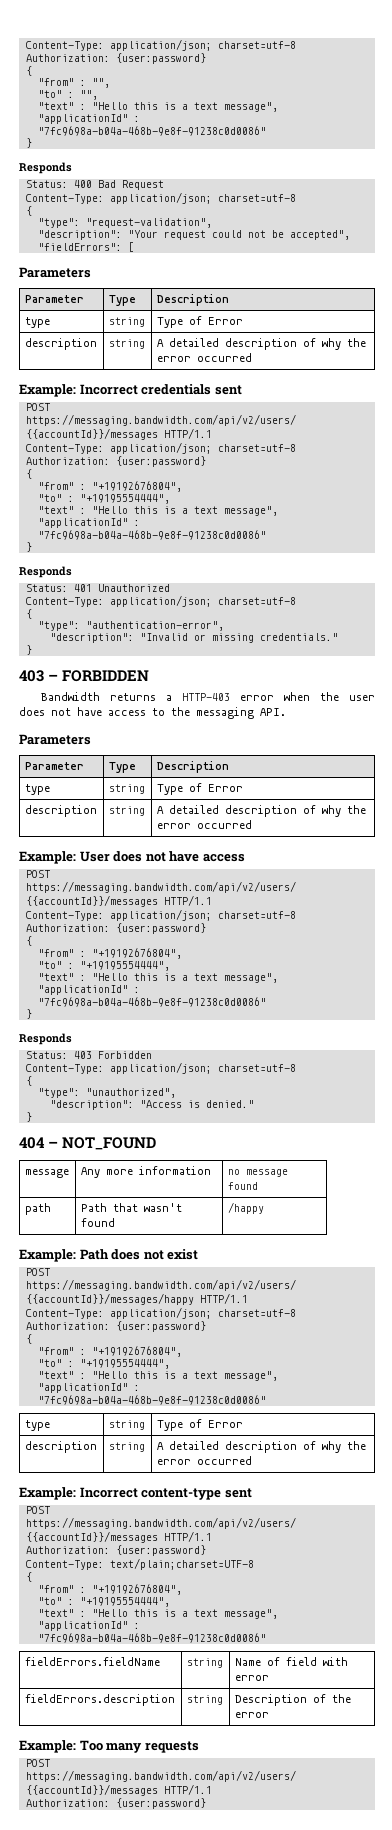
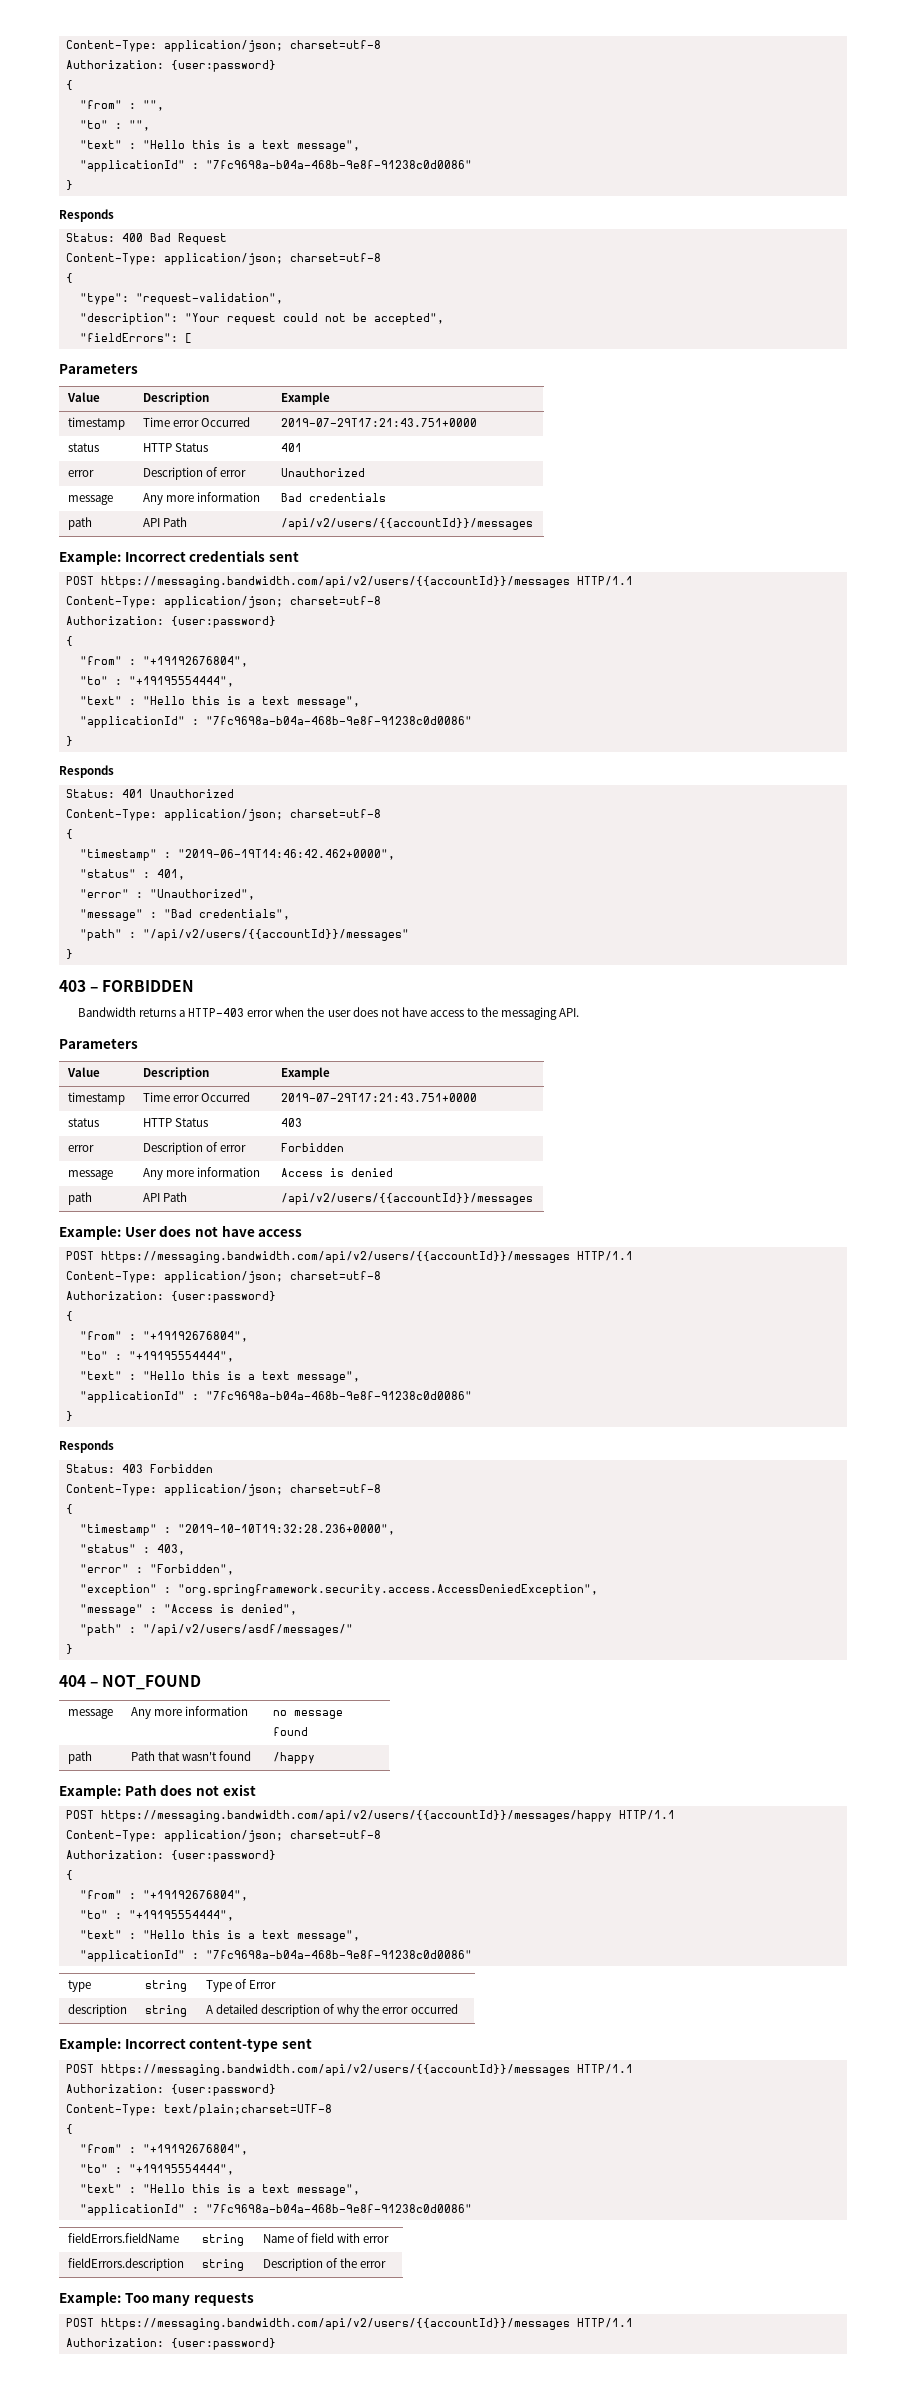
[24,295,84,303] [108,295,136,306] [156,294,229,306] [24,317,50,328] [108,317,145,327] [156,316,243,328] [24,338,97,350] [108,339,145,349] [156,338,366,350] [156,353,252,362] Parameter | Type | Description // type | string | Type of Error // description | string | A detailed description of why the error occurred -> [66,392,100,402] [142,392,209,405] [280,392,330,405] [67,417,125,430] [142,417,251,427] [280,418,477,427] [67,443,99,452] [142,443,208,452] [280,443,302,452] [67,470,94,477] [142,467,247,480] [280,468,365,477] [67,495,113,505] [142,492,261,505] [280,493,386,502] [67,517,92,530] [142,517,187,527] [280,518,533,530] Value | Description | Example // timestamp | Time error Occurred | 2019-07-29T17:21:43.751+0000 // status | HTTP Status | 401 // error | Description of error | Unauthorized // message | Any more information | Bad credentials // path | API Path | /api/v2/users/{{accountId}}/messages
[37,621,224,631] [49,633,338,643] "type": "authentication-error", // "description": "Invalid or missing credentials." -> [79,849,395,861] [79,869,185,880] [79,889,255,900] [79,909,290,921] [79,929,409,941] "timestamp" : "2019-06-19T14:46:42.462+0000", // "status" : 401, // "error" : "Unauthorized", // "message" : "Bad credentials", // "path" : "/api/v2/users/{{accountId}}/messages"
[24,762,84,770] [108,762,136,773] [156,761,229,773] [24,784,50,795] [108,784,145,794] [156,783,243,795] [24,805,97,817] [108,806,145,816] [156,805,366,817] [156,820,252,829] Parameter | Type | Description // type | string | Type of Error // description | string | A detailed description of why the error occurred -> [66,1067,100,1077] [142,1067,209,1080] [280,1067,330,1080] [67,1092,125,1105] [142,1092,251,1102] [280,1093,477,1102] [67,1118,99,1127] [142,1118,208,1127] [280,1118,302,1127] [67,1145,94,1152] [142,1142,247,1155] [280,1143,344,1152] [67,1170,113,1180] [142,1167,261,1180] [280,1168,393,1177] [67,1192,92,1205] [142,1192,187,1202] [280,1193,533,1205] Value | Description | Example // timestamp | Time error Occurred | 2019-07-29T17:21:43.751+0000 // status | HTTP Status | 403 // error | Description of error | Forbidden // message | Any more information | Access is denied // path | API Path | /api/v2/users/{{accountId}}/messages
[37,1088,176,1098] [49,1100,254,1110] "type": "unauthorized", // "description": "Access is denied." -> [79,1524,395,1536] [79,1544,185,1555] [79,1564,234,1575] [79,1584,598,1596] [79,1604,297,1616] [79,1624,353,1636] "timestamp" : "2019-10-10T19:32:28.236+0000", // "status" : 403, // "error" : "Forbidden", // "exception" : "org.springframework.security.access.AccessDeniedException", // "message" : "Access is denied", // "path" : "/api/v2/users/asdf/messages/"

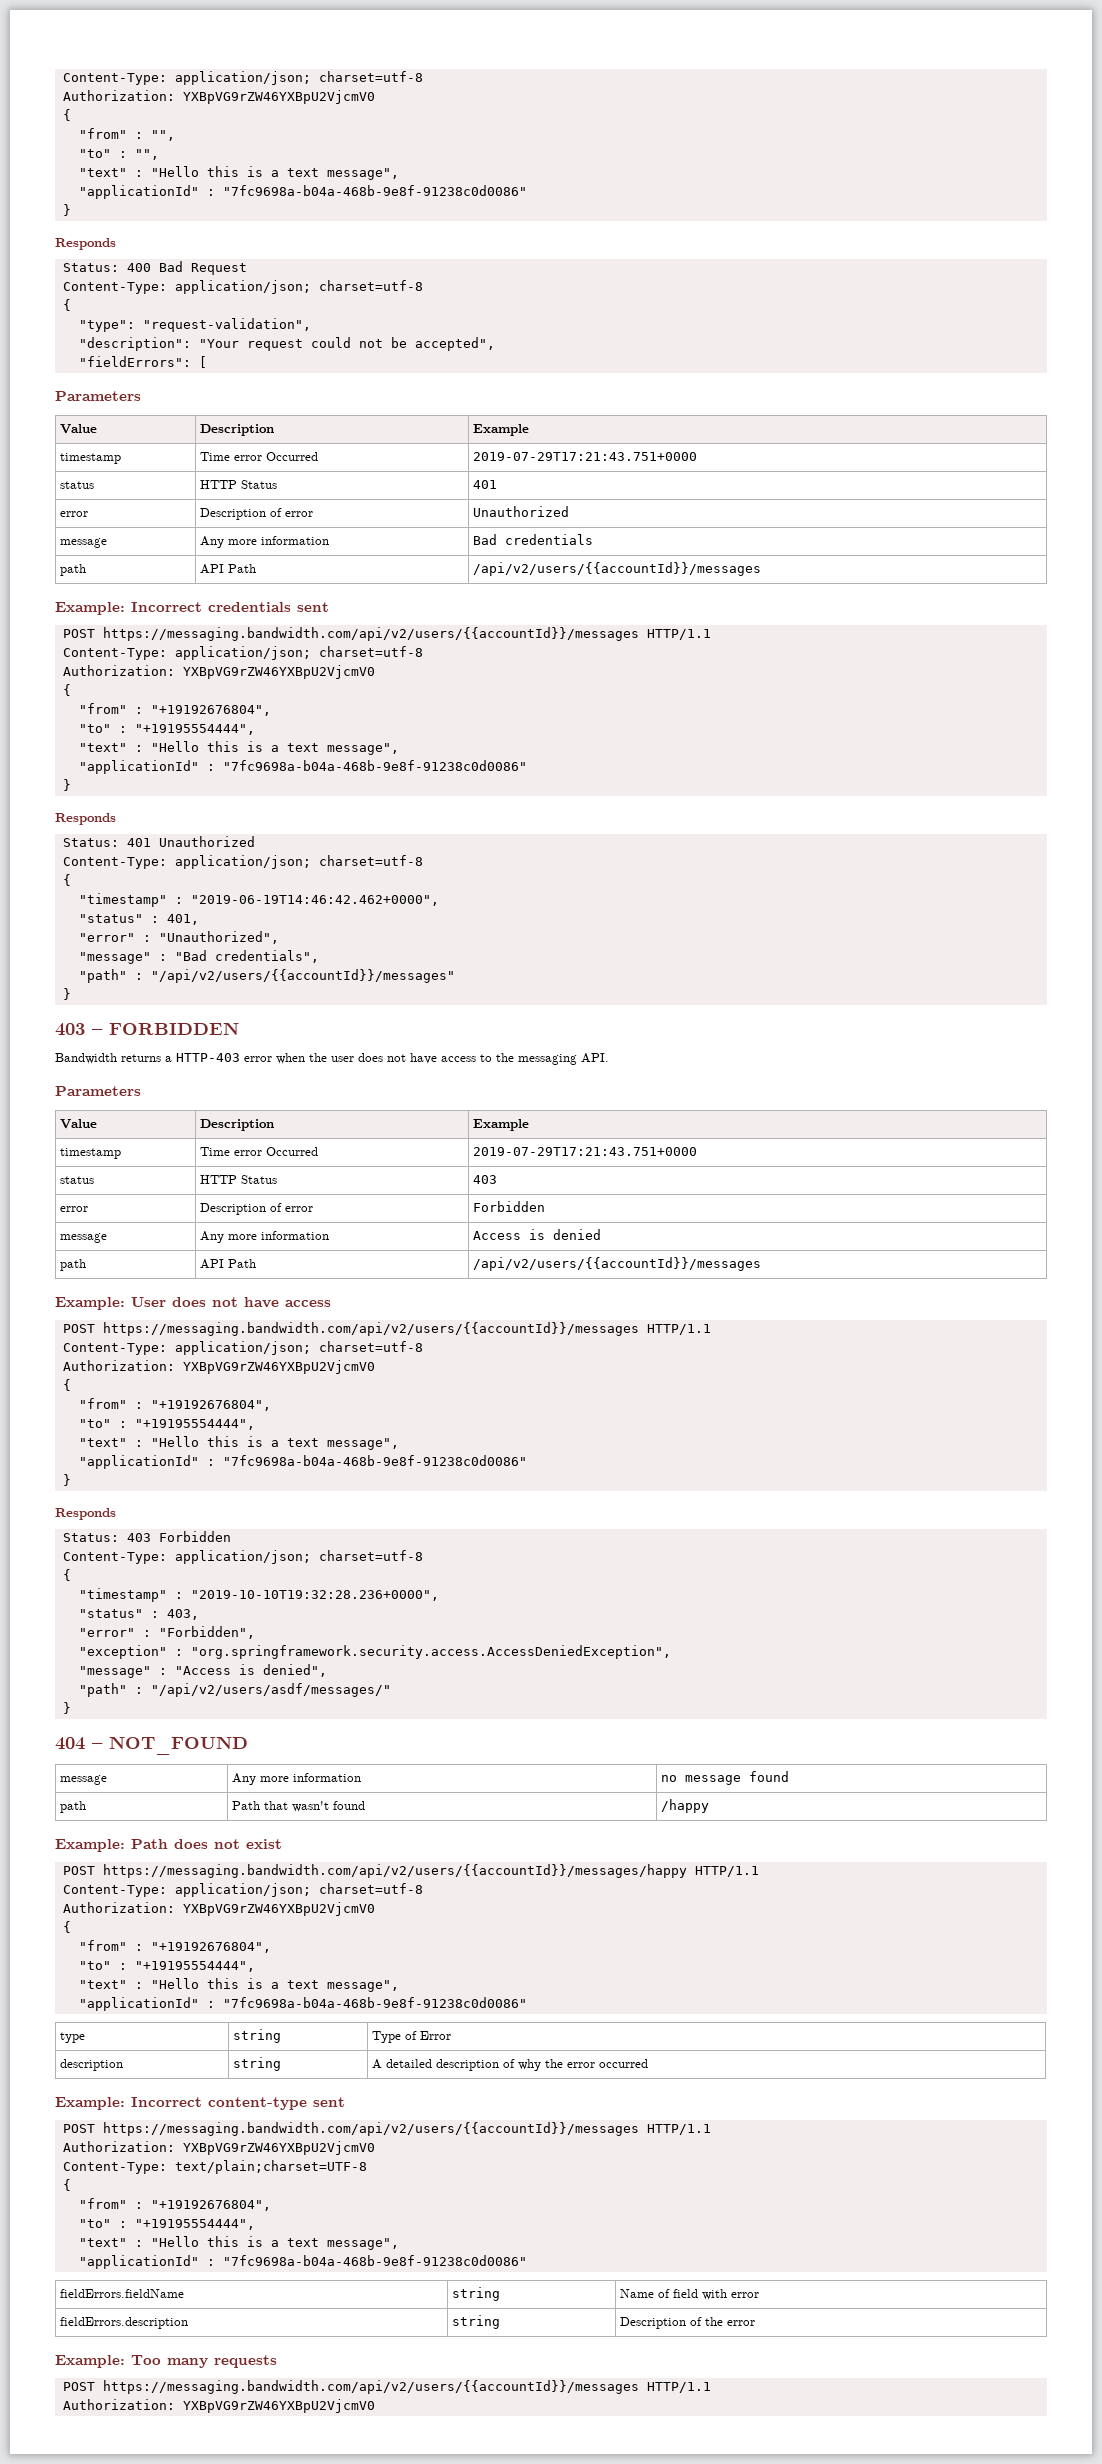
[65,40,381,52] [65,60,276,72] Content-Type: application/json; charset=utf-8 // Authorization: {user:password} -> [62,71,423,85] [62,90,375,104] Content-Type: application/json; charset=utf-8 // Authorization: YXBpVG9rZW46YXBpU2VjcmV0
[170,616,276,628] {user:password} -> [182,665,375,679] YXBpVG9rZW46YXBpU2VjcmV0
[170,1291,276,1303] {user:password} -> [182,1360,375,1374] YXBpVG9rZW46YXBpU2VjcmV0
[170,1850,276,1862] {user:password} -> [182,1902,375,1916] YXBpVG9rZW46YXBpU2VjcmV0
[170,2084,276,2096] {user:password} -> [182,2141,375,2155] YXBpVG9rZW46YXBpU2VjcmV0
[170,2338,276,2350] {user:password} -> [182,2399,375,2413] YXBpVG9rZW46YXBpU2VjcmV0

